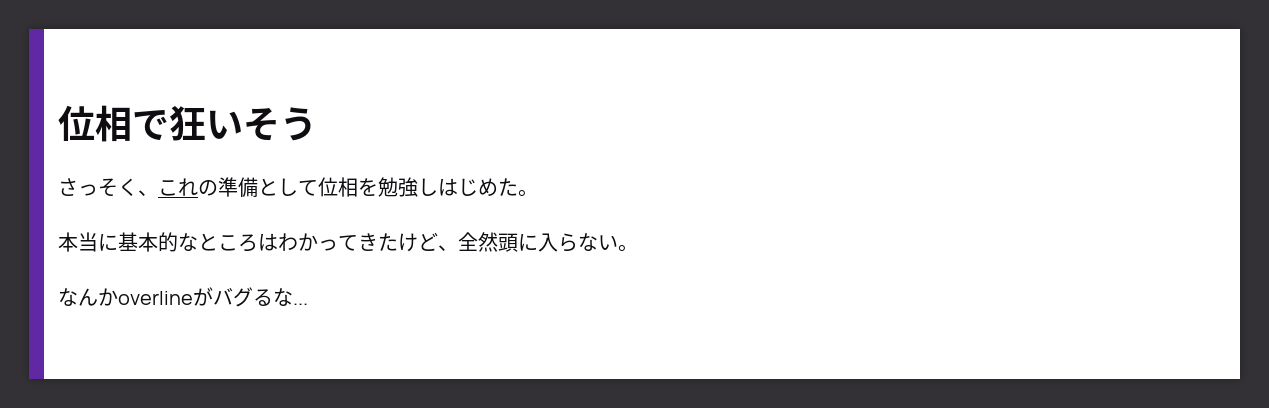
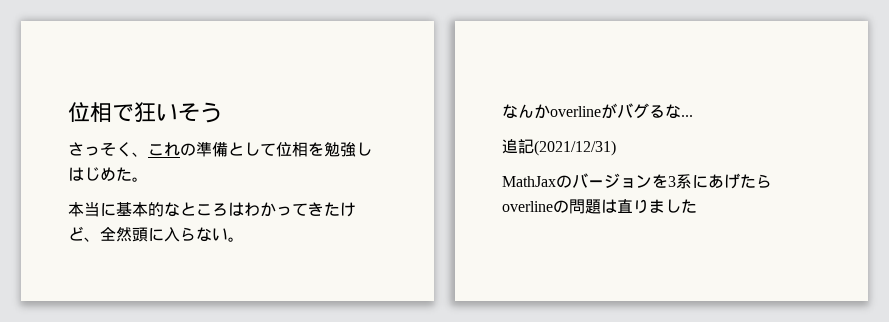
(308, 304) none -> [502,139,616,156] [502,173,772,189] [502,199,697,214] // 追記(2021/12/31) // MathJaxのバージョンを3系にあげたらoverlineの問題は直りました

